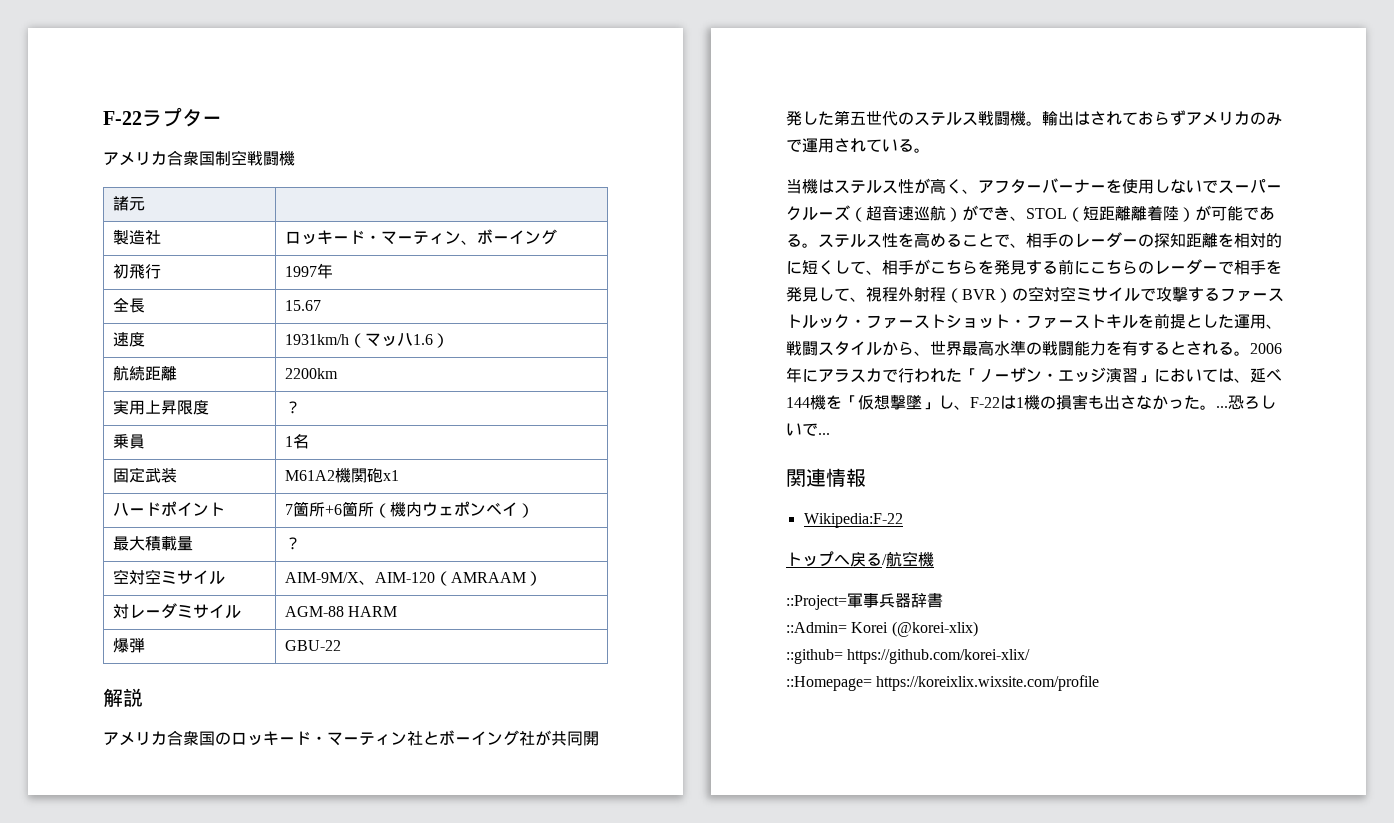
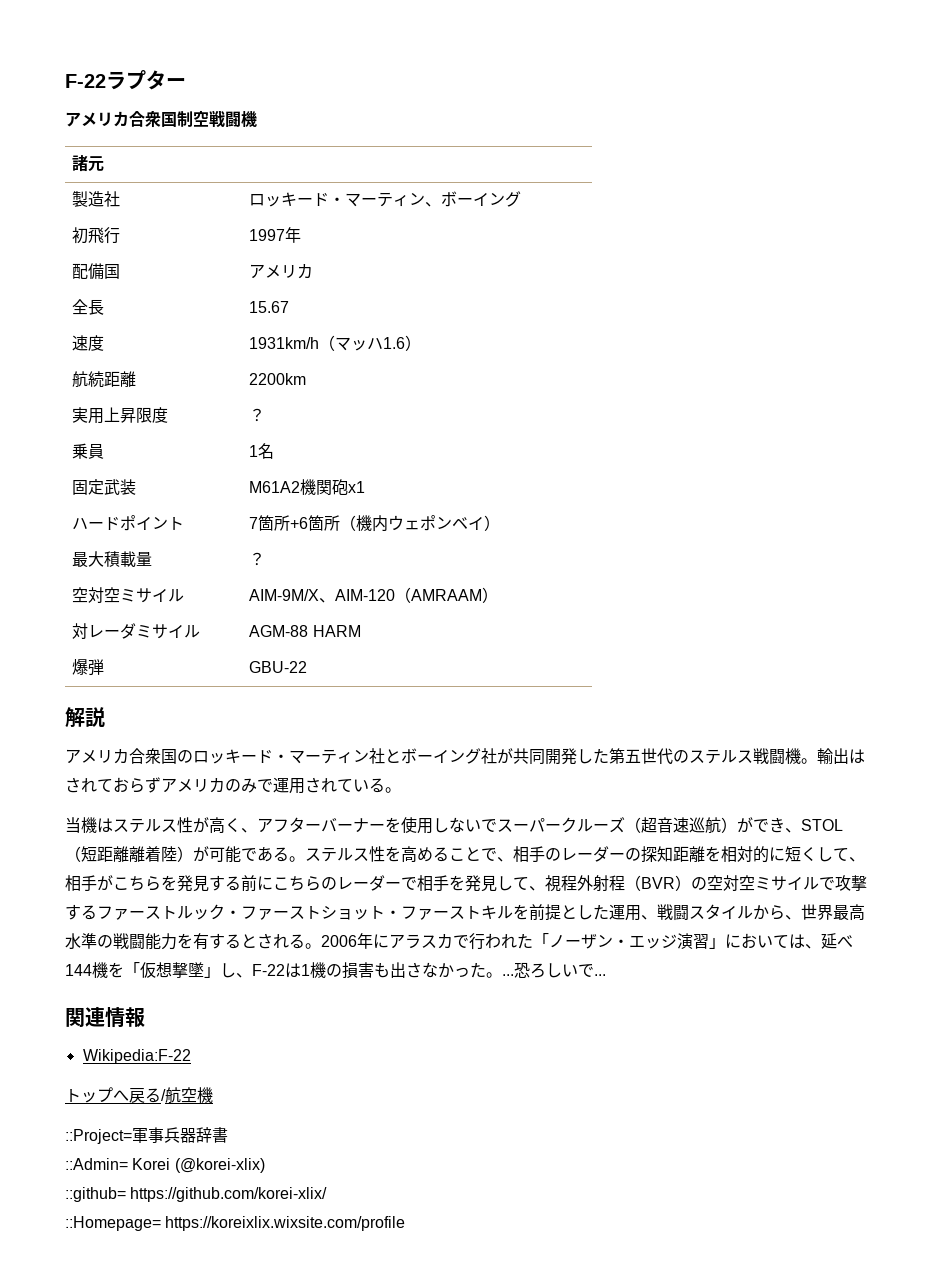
(333, 271) none -> [72,263,121,279] [249,264,314,279] // 配備国 | アメリカ

